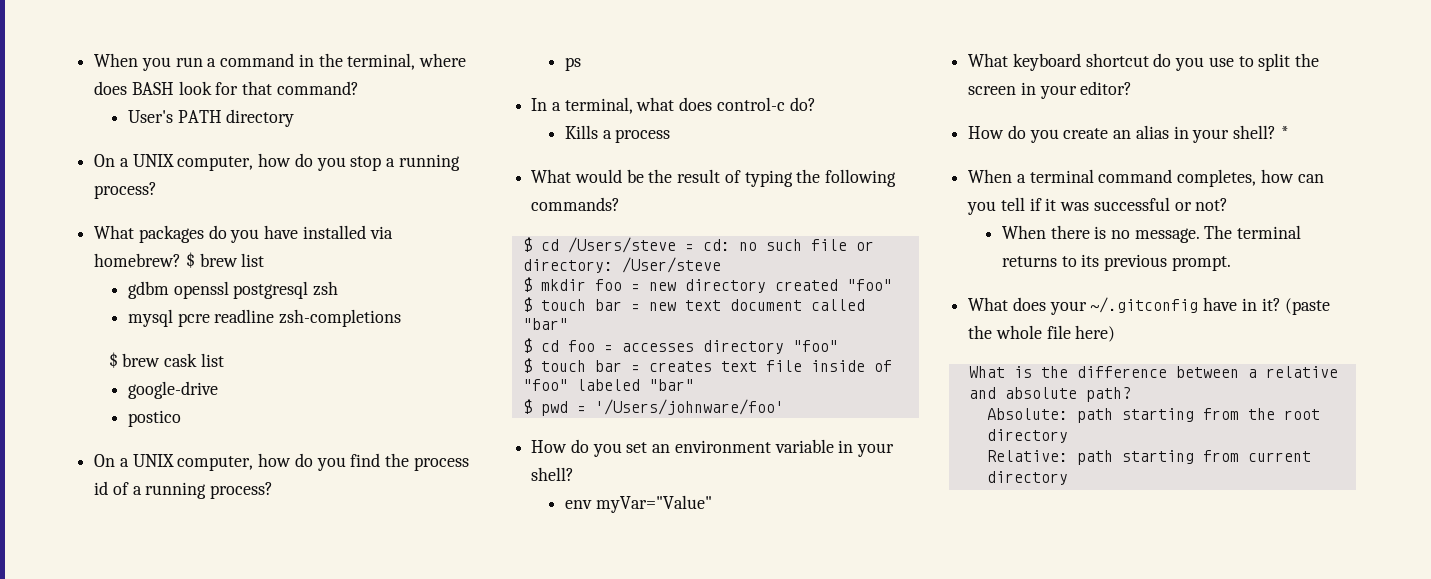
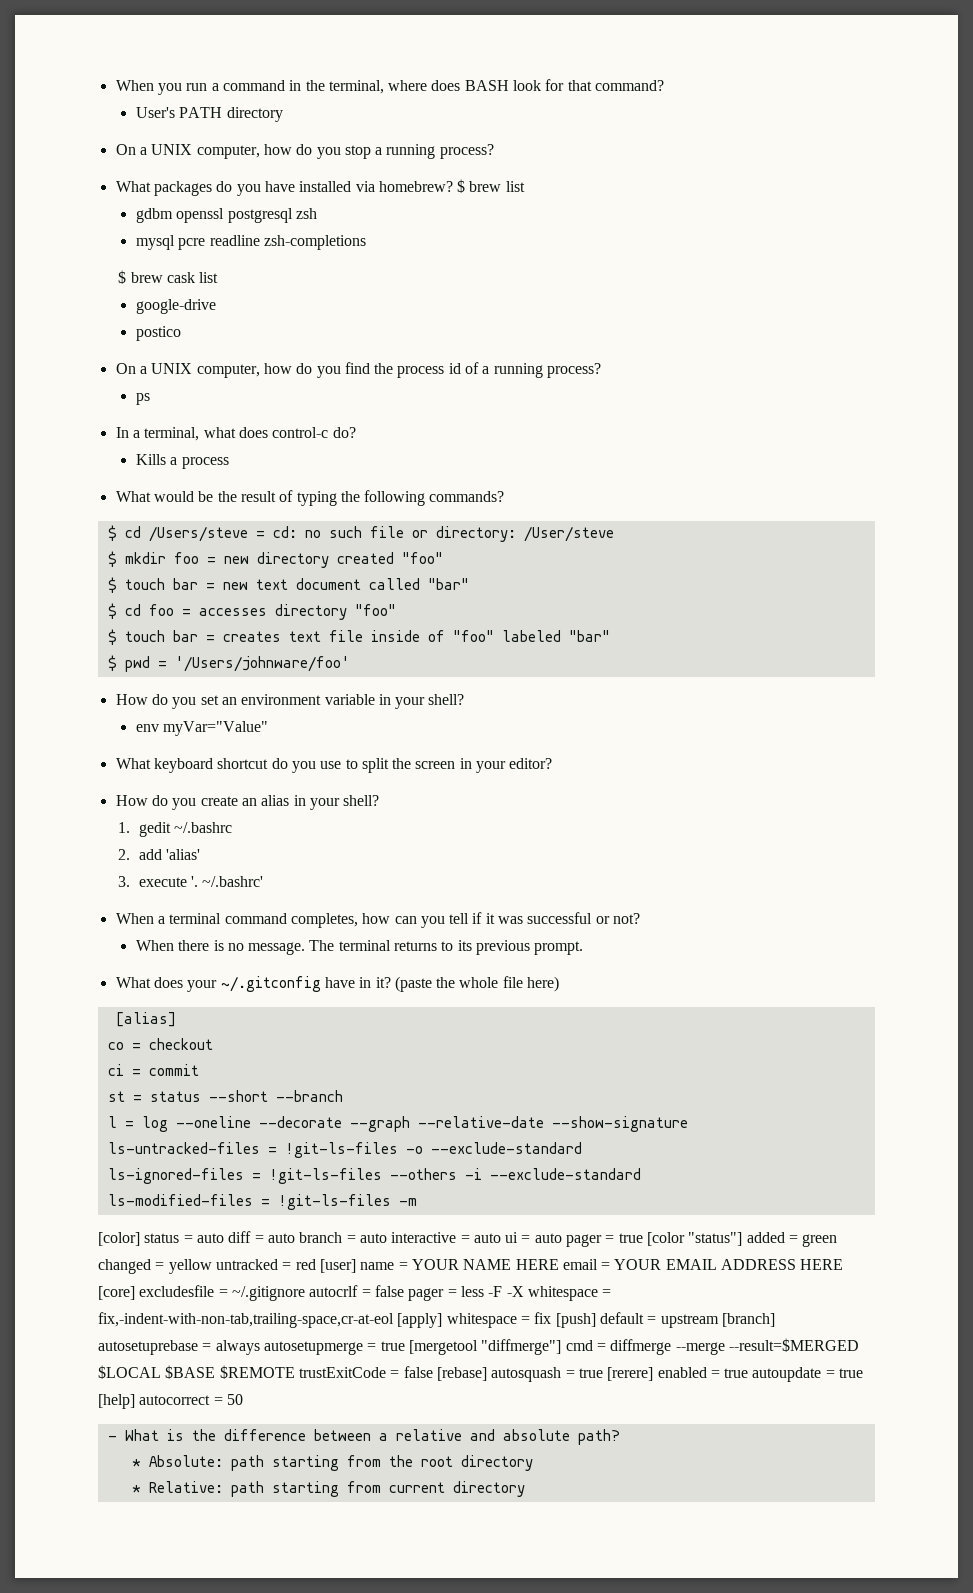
[1280,126,1289,139] * -> [118,822,232,837] [118,849,200,860] [118,876,264,887] // 1. gedit ~/.bashrc // 2. add 'alias' // 3. execute '. ~/.bashrc'
(1116, 333) none -> [115,1012,176,1027] [107,1038,213,1050] [107,1064,199,1076] [107,1090,343,1102] [107,1116,688,1132] [107,1142,582,1158] [107,1168,641,1184] [107,1194,417,1210] [98,1231,838,1247] [98,1259,844,1274] [98,1285,612,1301] [98,1312,775,1328] [98,1338,859,1355] [98,1365,864,1382] [98,1394,243,1409] [107,1435,117,1441] [alias] // co = checkout // ci = commit // st = status --short --branch // l = log --oneline --decorate --graph --relative-date --show-signature // ls-untracked-files = !git-ls-files -o --exclude-standard // ls-ignored-files = !git-ls-files --others -i --exclude-standard // ls-modified-files = !git-ls-files -m // [color] status = auto diff = auto branch = auto interactive = auto ui = auto pager = true [color "status"] added = green changed = yellow untracked = red [user] name = YOUR NAME HERE email = YOUR EMAIL ADDRESS HERE [core] excludesfile = ~/.gitignore autocrlf = false pager = less -F -X whitespace = fix,-indent-with-non-tab,trailing-space,cr-at-eol [apply] whitespace = fix [push] default = upstream [branch] autosetuprebase = always autosetupmerge = true [mergetool "diffmerge"] cmd = diffmerge --merge --result=$MERGED $LOCAL $BASE $REMOTE trustExitCode = false [rebase] autosquash = true [rerere] enabled = true autoupdate = true [help] autocorrect = 50 // -
(1131, 394) none -> [131,1459,141,1467] *
(1068, 436) none -> [131,1485,141,1493] *

